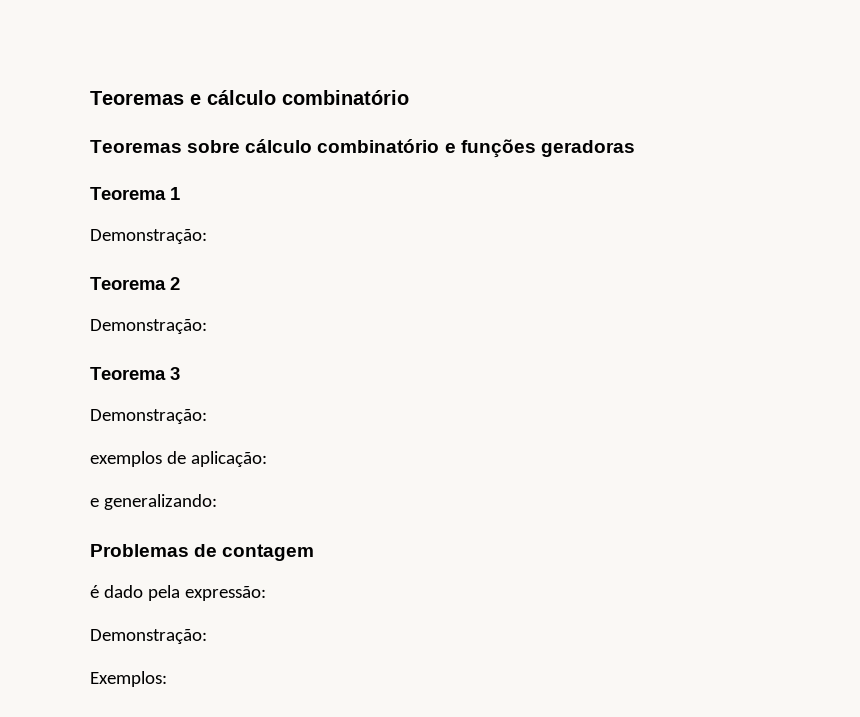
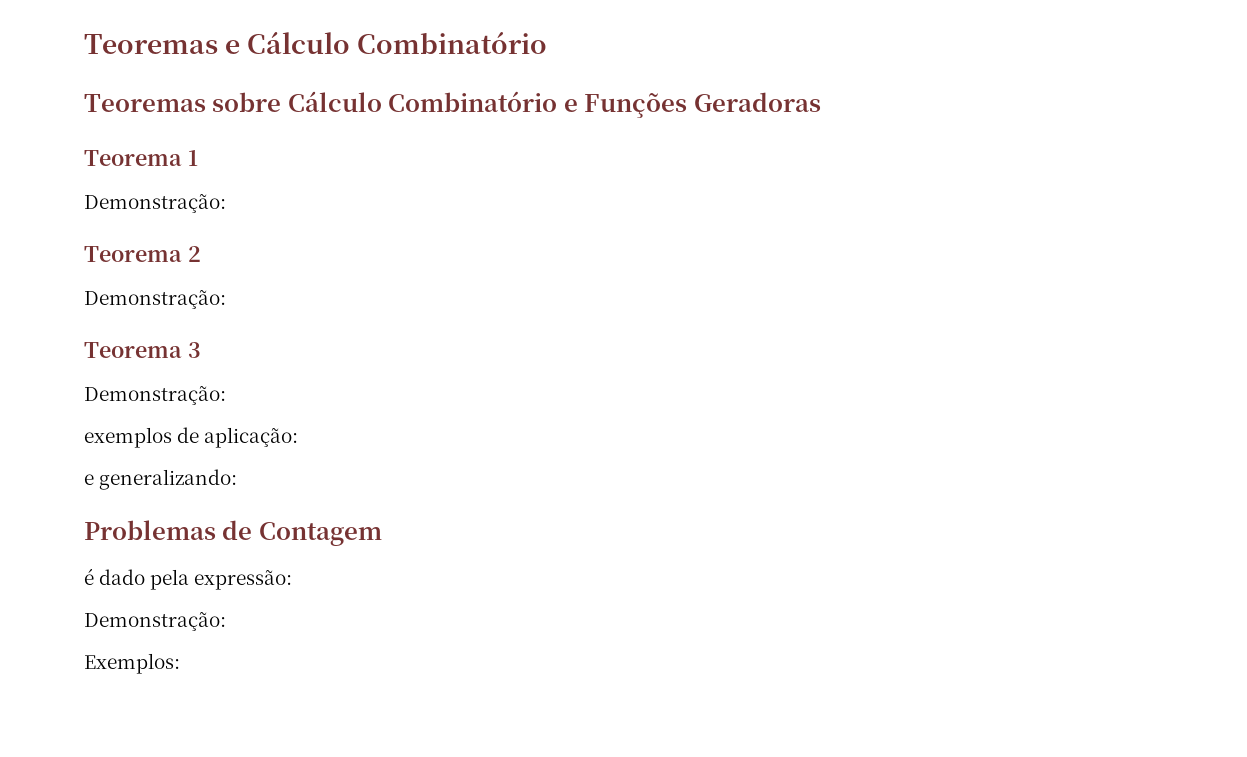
[207,90,409,105] cálculo combinatório -> [247,31,548,54] Cálculo Combinatório
[245,139,635,158] cálculo combinatório e funções geradoras -> [287,91,821,118] Cálculo Combinatório e Funções Geradoras
[222,544,315,561] contagem -> [258,522,382,546] Contagem

